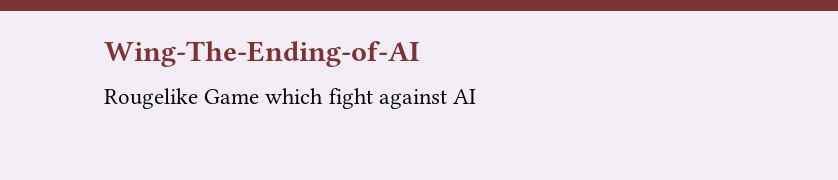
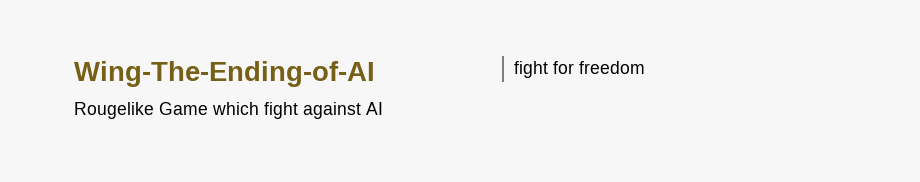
(477, 96) none -> [513,61,645,78] // fight for freedom

